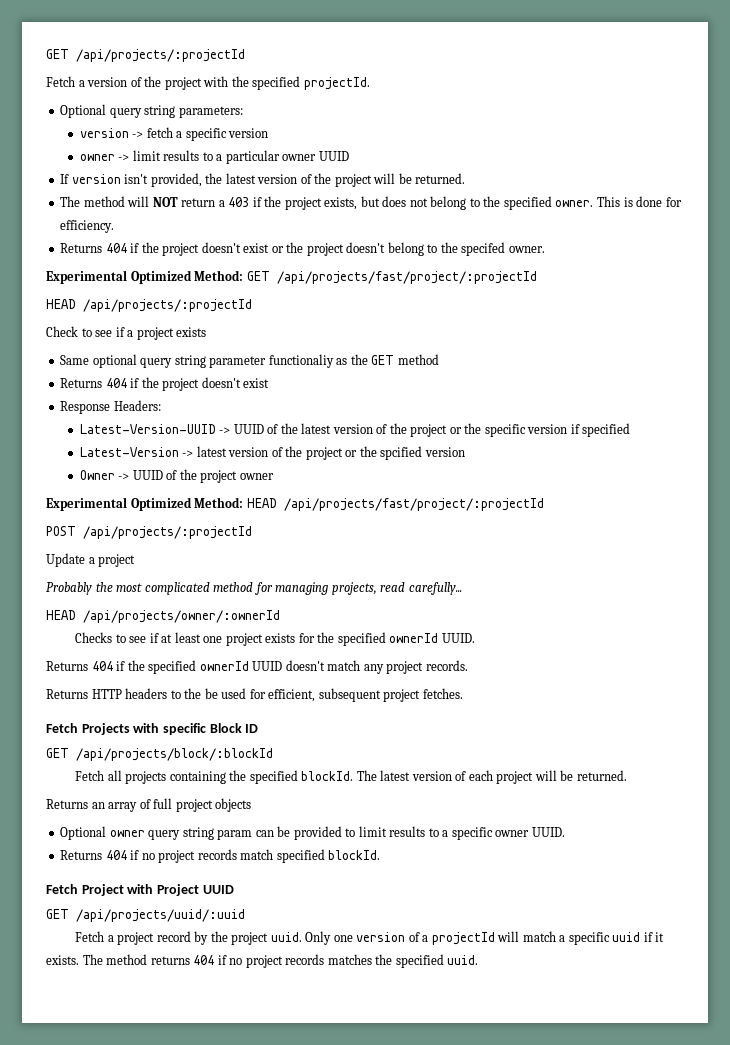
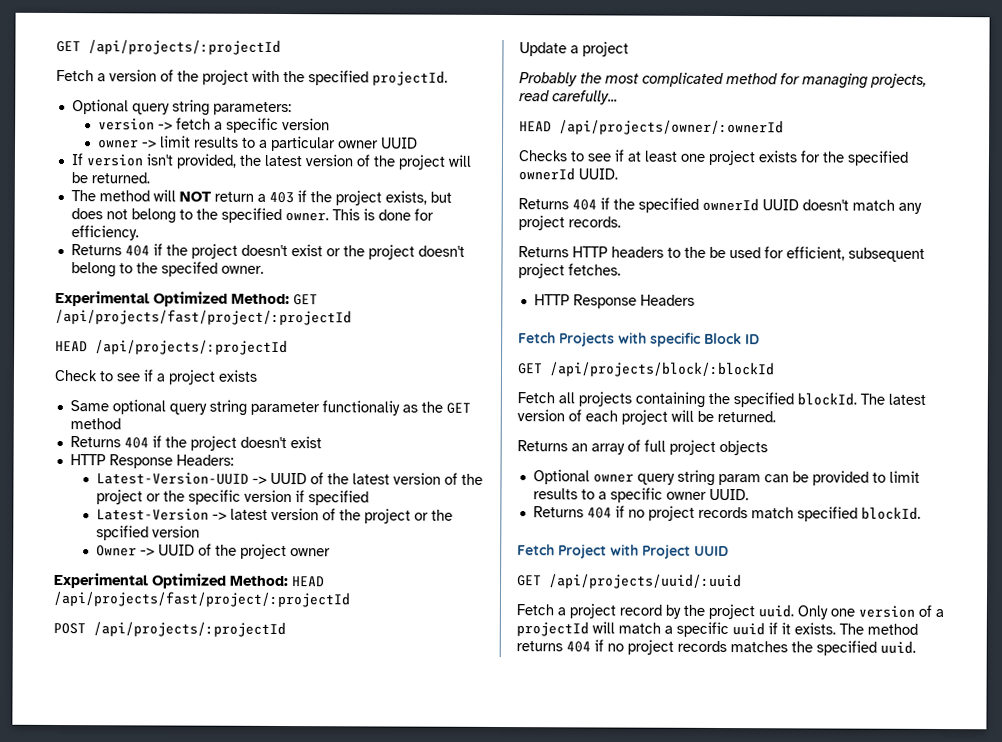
(270, 383) none -> [69,454,106,466] HTTP
(463, 693) none -> [533,294,695,309] // HTTP Response Headers

